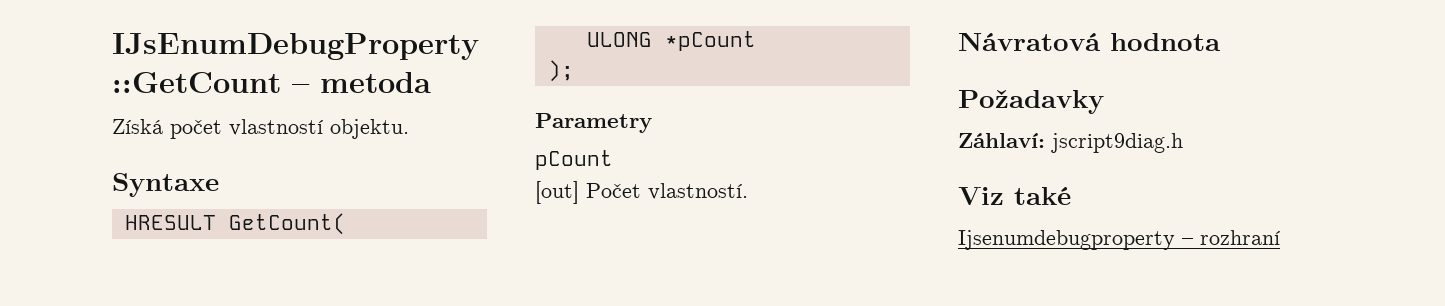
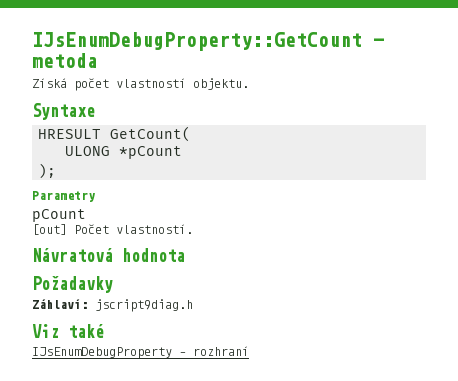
[958,230,1175,250] Ijsenumdebugproperty -> [32,347,172,359] IJsEnumDebugProperty

